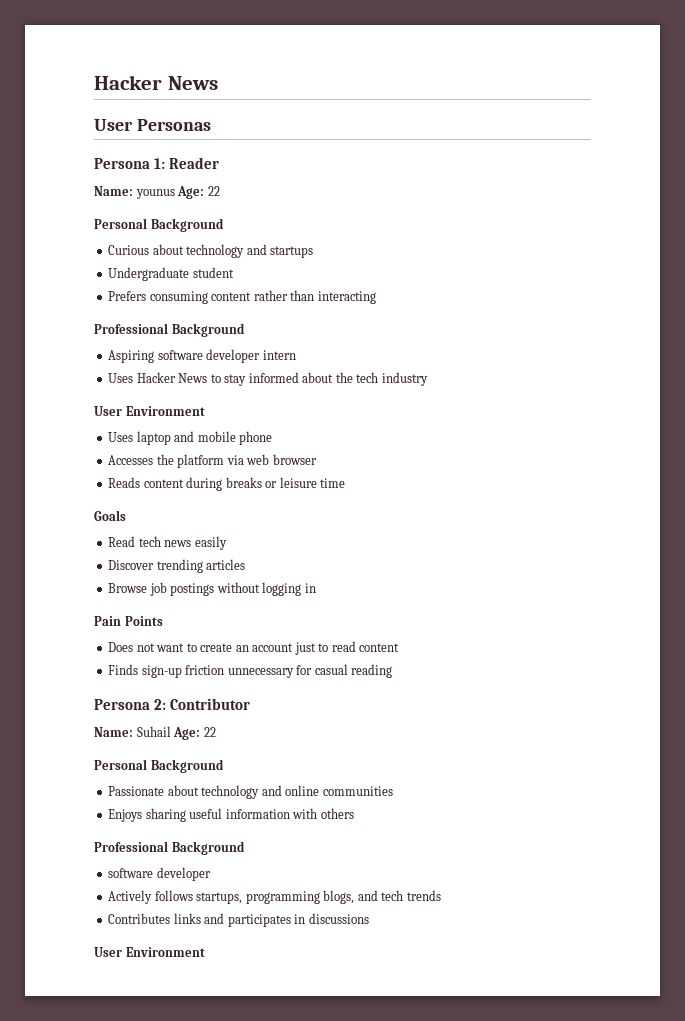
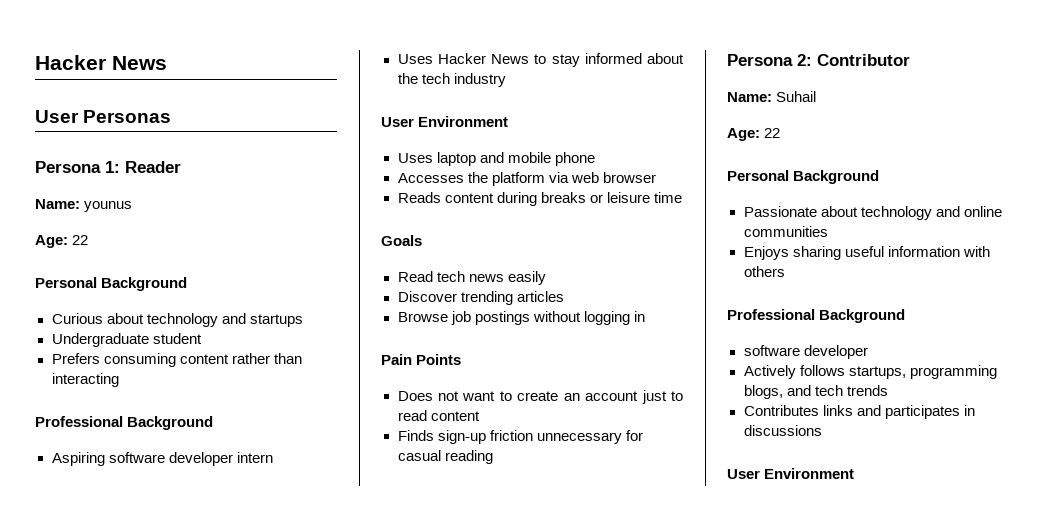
(175, 194) none -> (133, 206) //
(171, 731) none -> (817, 96) //

